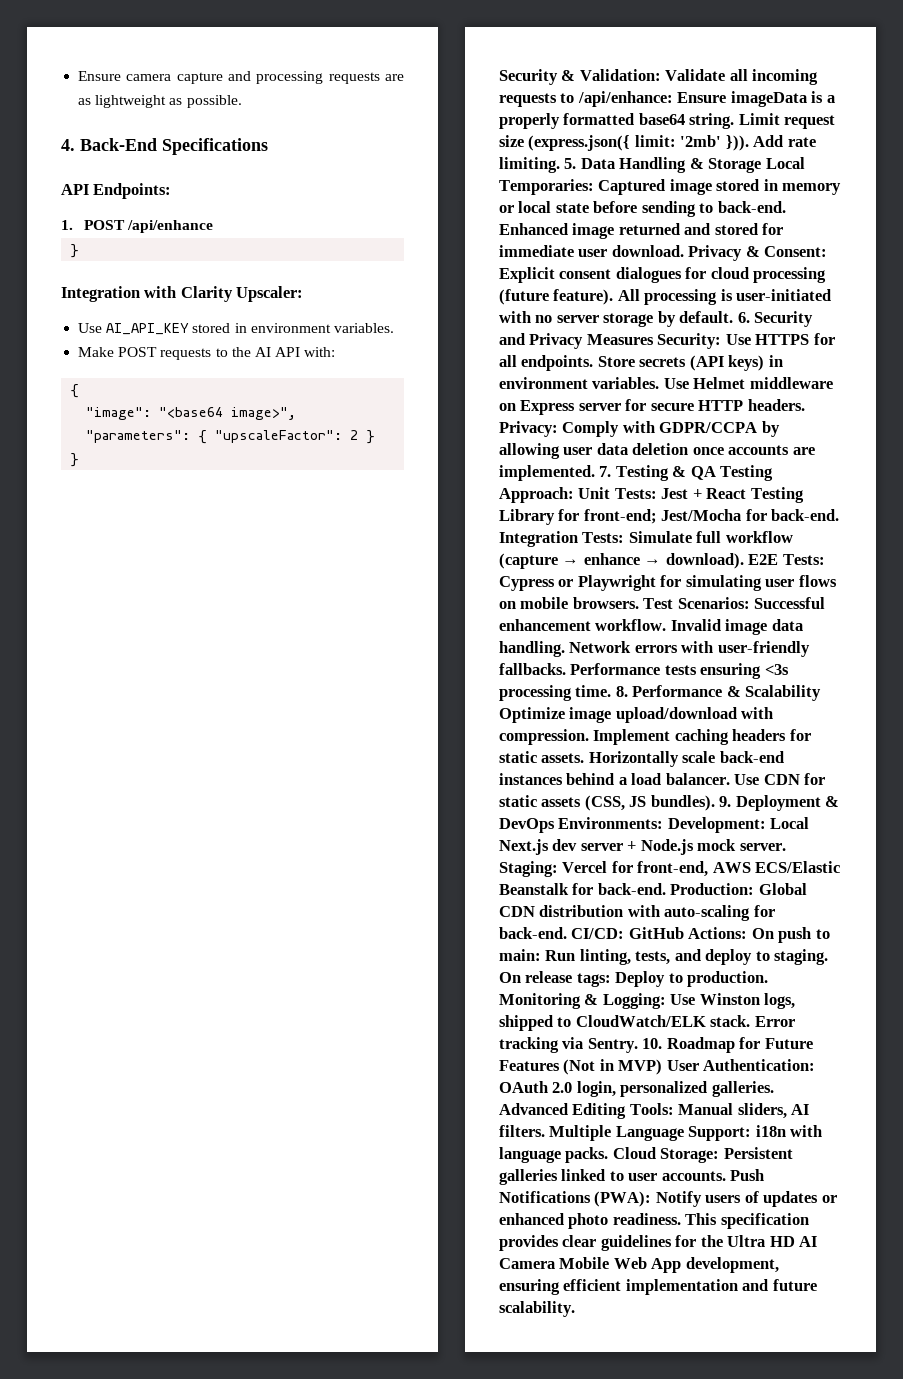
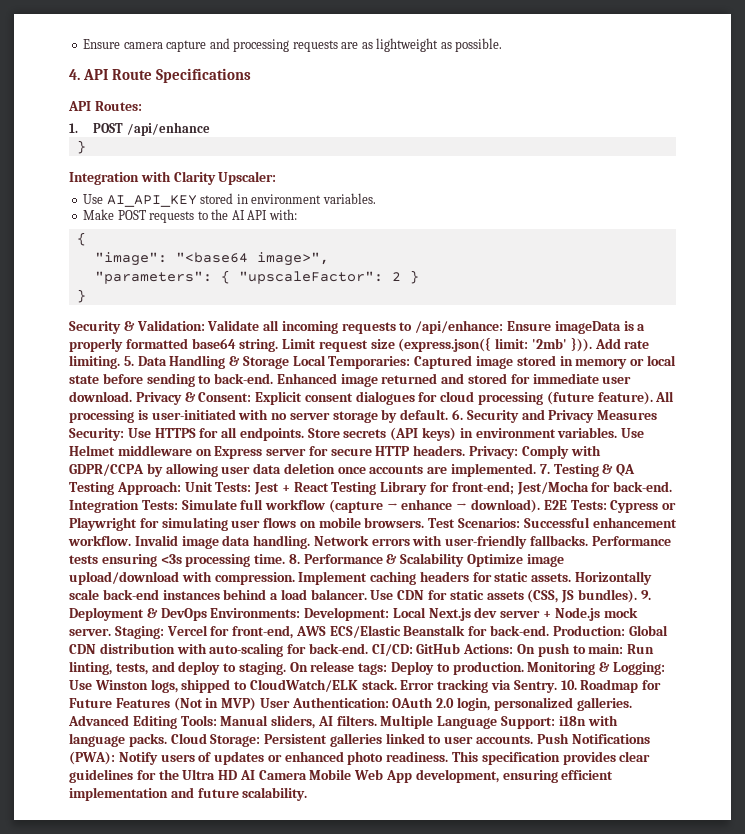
[80,138,157,151] Back-End -> [83,69,153,80] API Route
[93,183,172,199] Endpoints: -> [94,101,142,111] Routes:

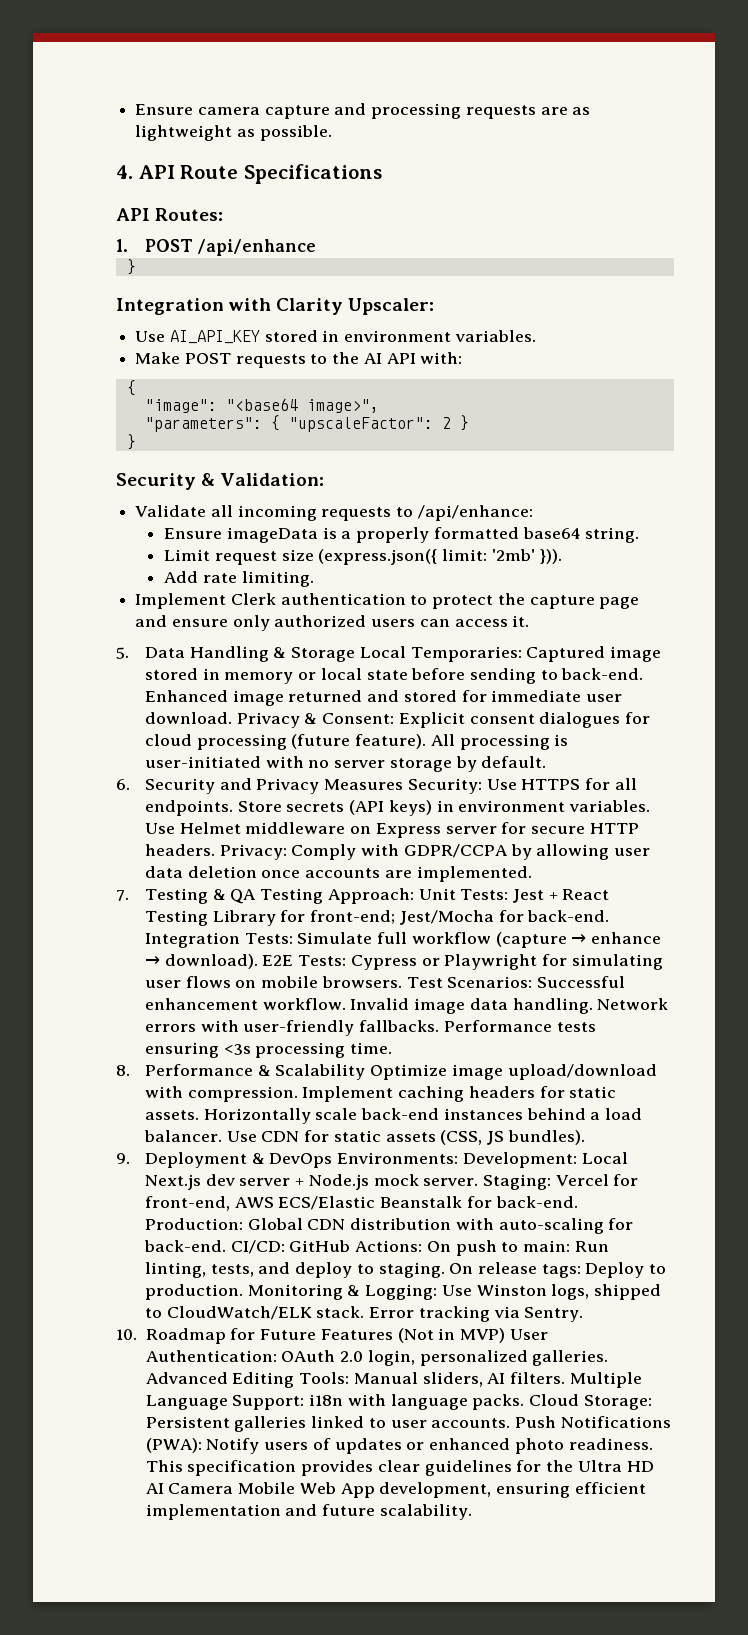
(205, 325) none -> (325, 479) //
(504, 327) none -> (533, 513) //
(279, 345) none -> (640, 535) //
(592, 344) none -> (562, 556) //
(120, 362) none -> [135,593,640,609] [135,615,530,631] // Implement Clerk authentication to protect the capture page and ensure only authorized users can access it. //
(449, 414) none -> (547, 762) //
(537, 470) none -> (532, 874) //
(286, 559) none -> (393, 1048) //
(637, 596) none -> (585, 1137) //
(557, 686) none -> (584, 1314) //

